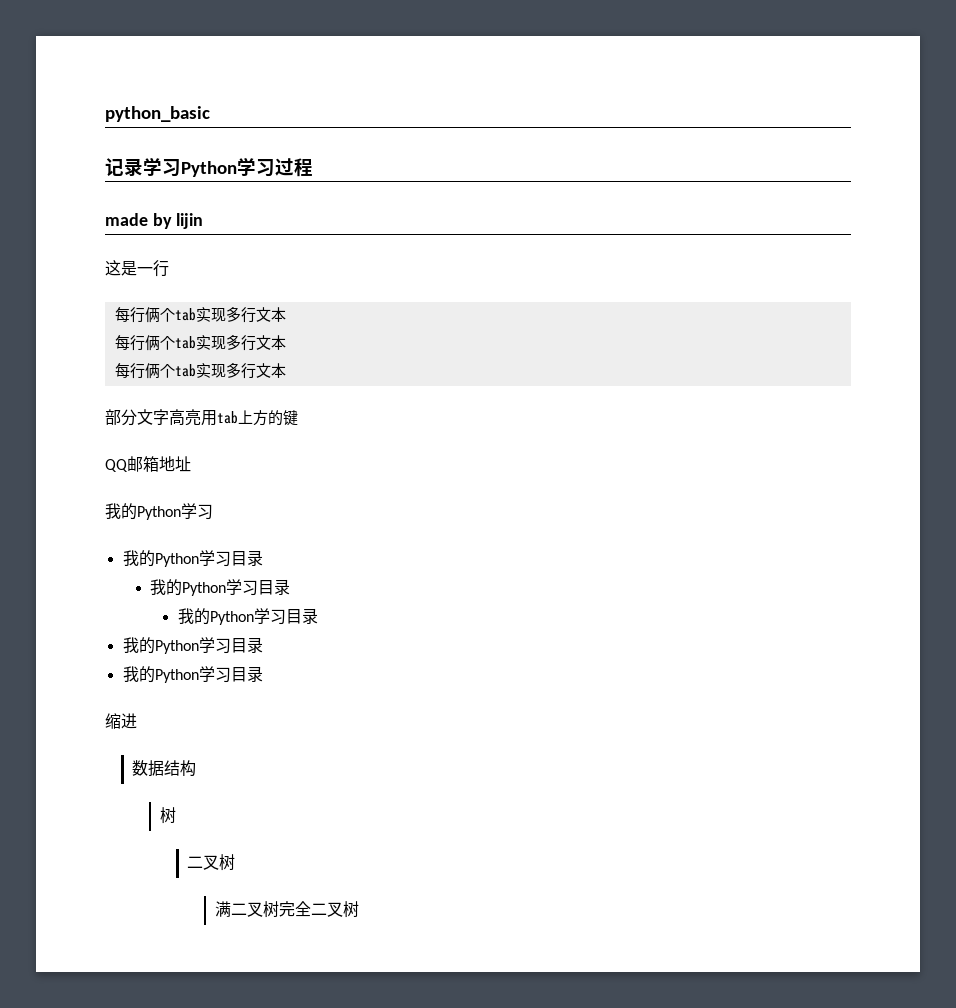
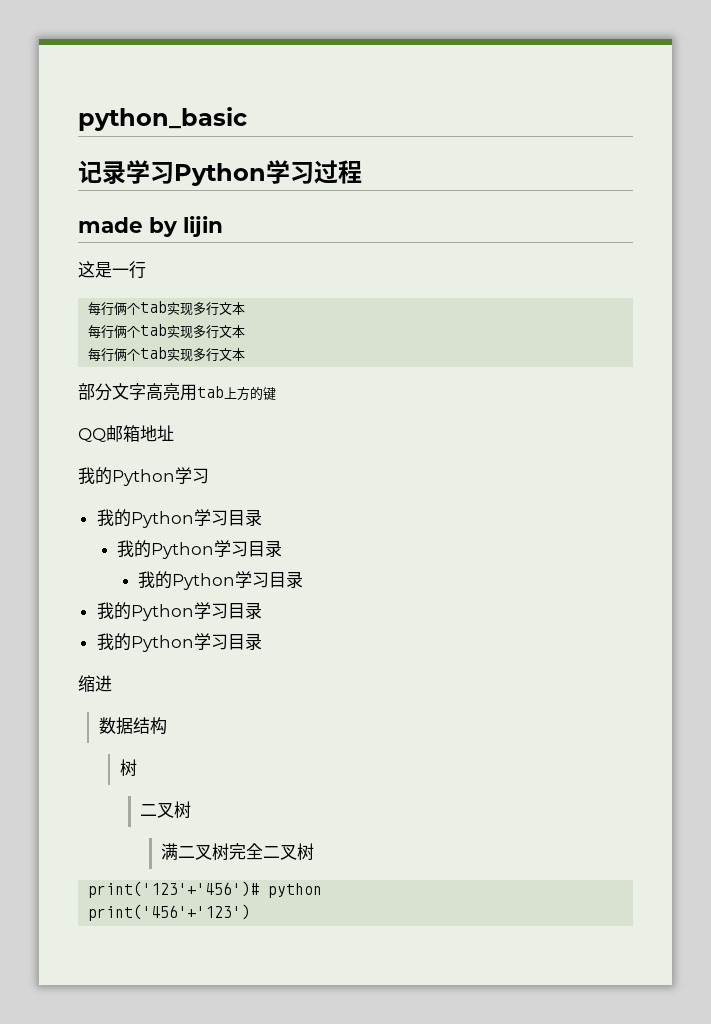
(359, 909) none -> [88,881,323,898] [88,904,251,921] // print('123'+'456')# python // print('456'+'123')

